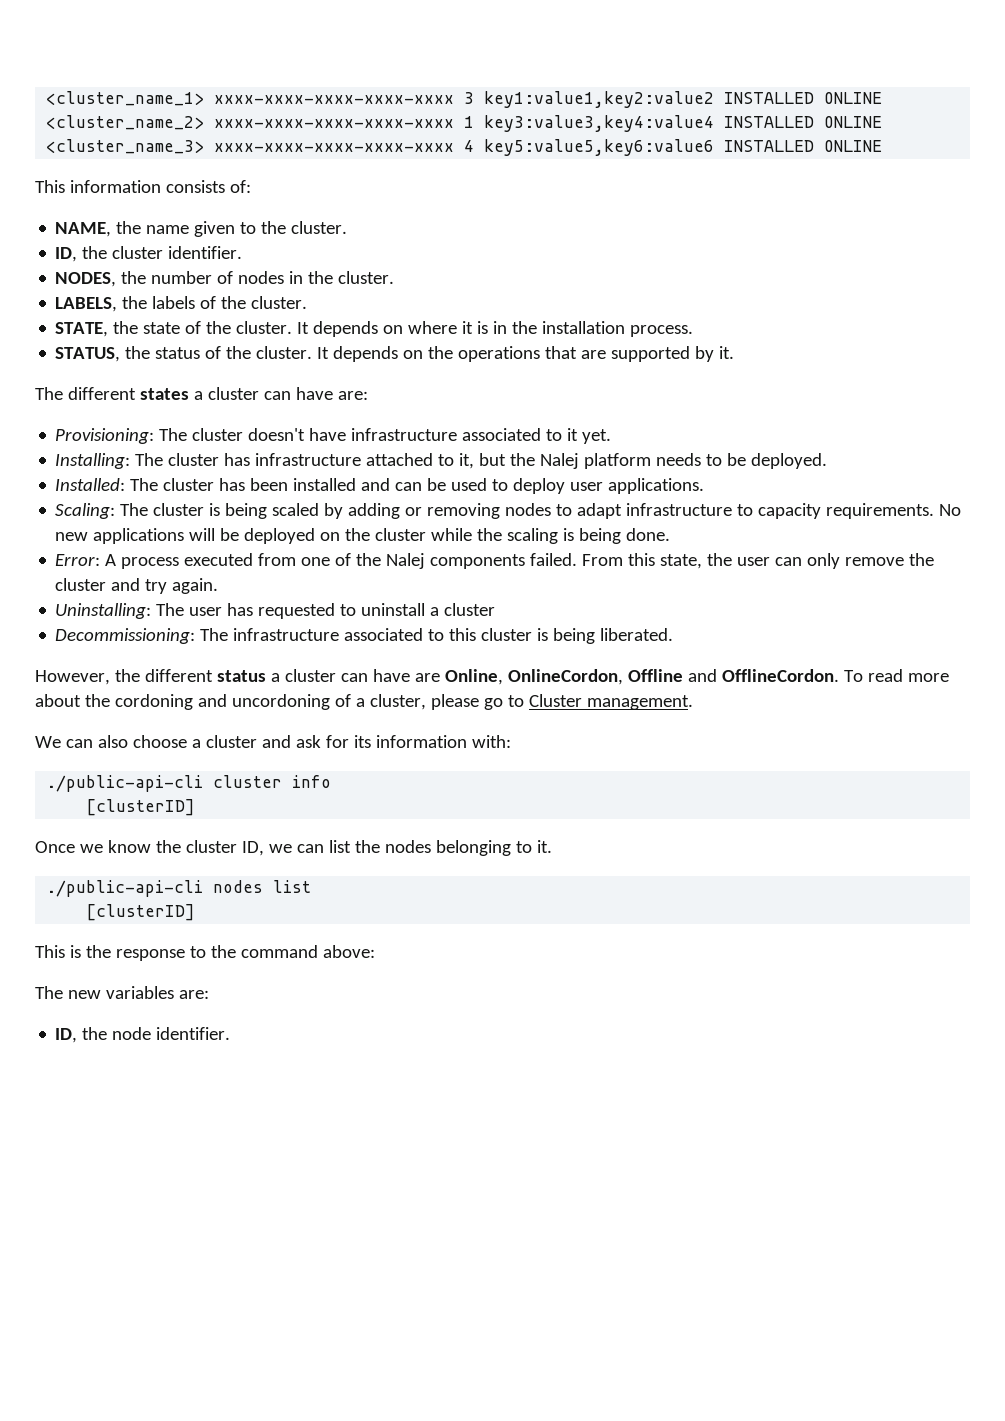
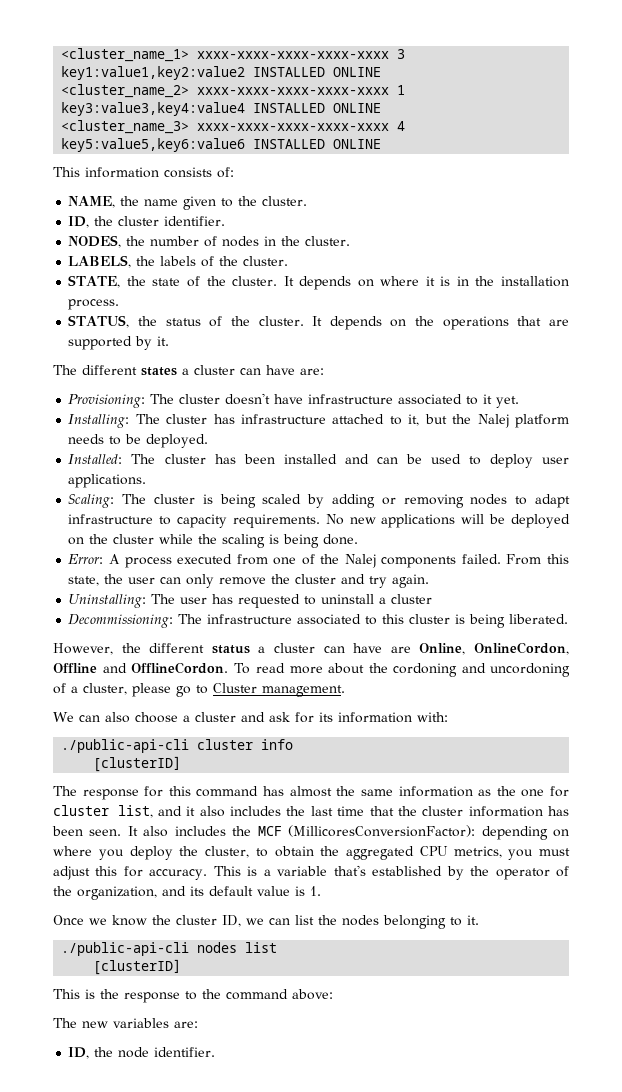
(196, 807) none -> [53,786,570,800] [53,805,569,818] [52,825,569,840] [53,846,570,860] [53,865,569,880] [53,886,321,900] // The response for this command has almost the same information as the one for cluster list, and it also includes the last time that the cluster information has been seen. It also includes the MCF (MillicoresConversionFactor): depending on where you deploy the cluster, to obtain the aggregated CPU metrics, you must adjust this for accuracy. This is a variable that's established by the operator of the organization, and its default value is 1.

